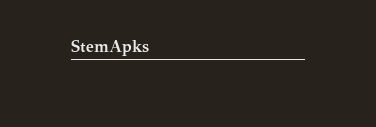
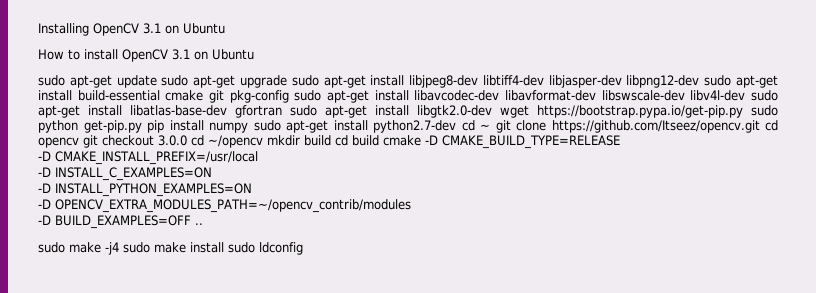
[71,39,149,56] StemApks -> [38,23,225,36] [38,49,254,62] [38,75,779,88] [38,90,778,103] [38,105,778,118] [38,120,778,133] [38,135,620,149] [38,151,258,165] [38,167,212,181] [38,183,252,197] [38,199,411,213] [38,215,203,229] [38,242,303,255] Installing OpenCV 3.1 on Ubuntu // How to install OpenCV 3.1 on Ubuntu // sudo apt-get update sudo apt-get upgrade sudo apt-get install libjpeg8-dev libtiff4-dev libjasper-dev libpng12-dev sudo apt-get install build-essential cmake git pkg-config sudo apt-get install libavcodec-dev libavformat-dev libswscale-dev libv4l-dev sudo apt-get install libatlas-base-dev gfortran sudo apt-get install libgtk2.0-dev wget https://bootstrap.pypa.io/get-pip.py sudo python get-pip.py pip install numpy sudo apt-get install python2.7-dev cd ~ git clone https://github.com/Itseez/opencv.git cd opencv git checkout 3.0.0 cd ~/opencv mkdir build cd build cmake -D CMAKE_BUILD_TYPE=RELEASE // -D CMAKE_INSTALL_PREFIX=/usr/local // -D INSTALL_C_EXAMPLES=ON // -D INSTALL_PYTHON_EXAMPLES=ON // -D OPENCV_EXTRA_MODULES_PATH=~/opencv_contrib/modules // -D BUILD_EXAMPLES=OFF .. // sudo make -j4 sudo make install sudo ldconfig

